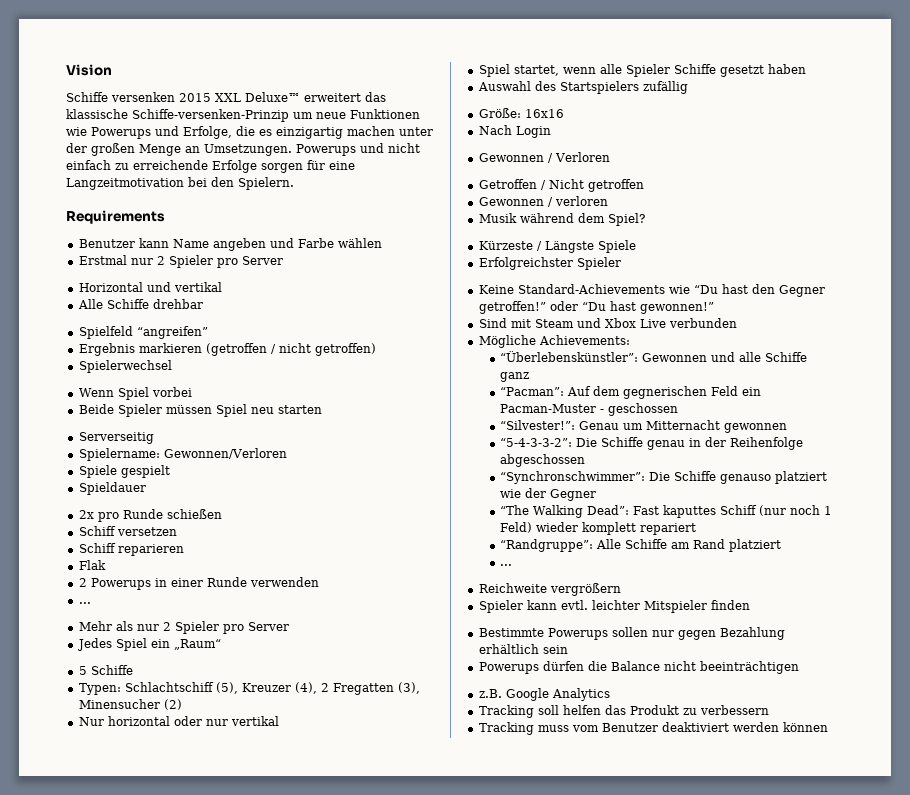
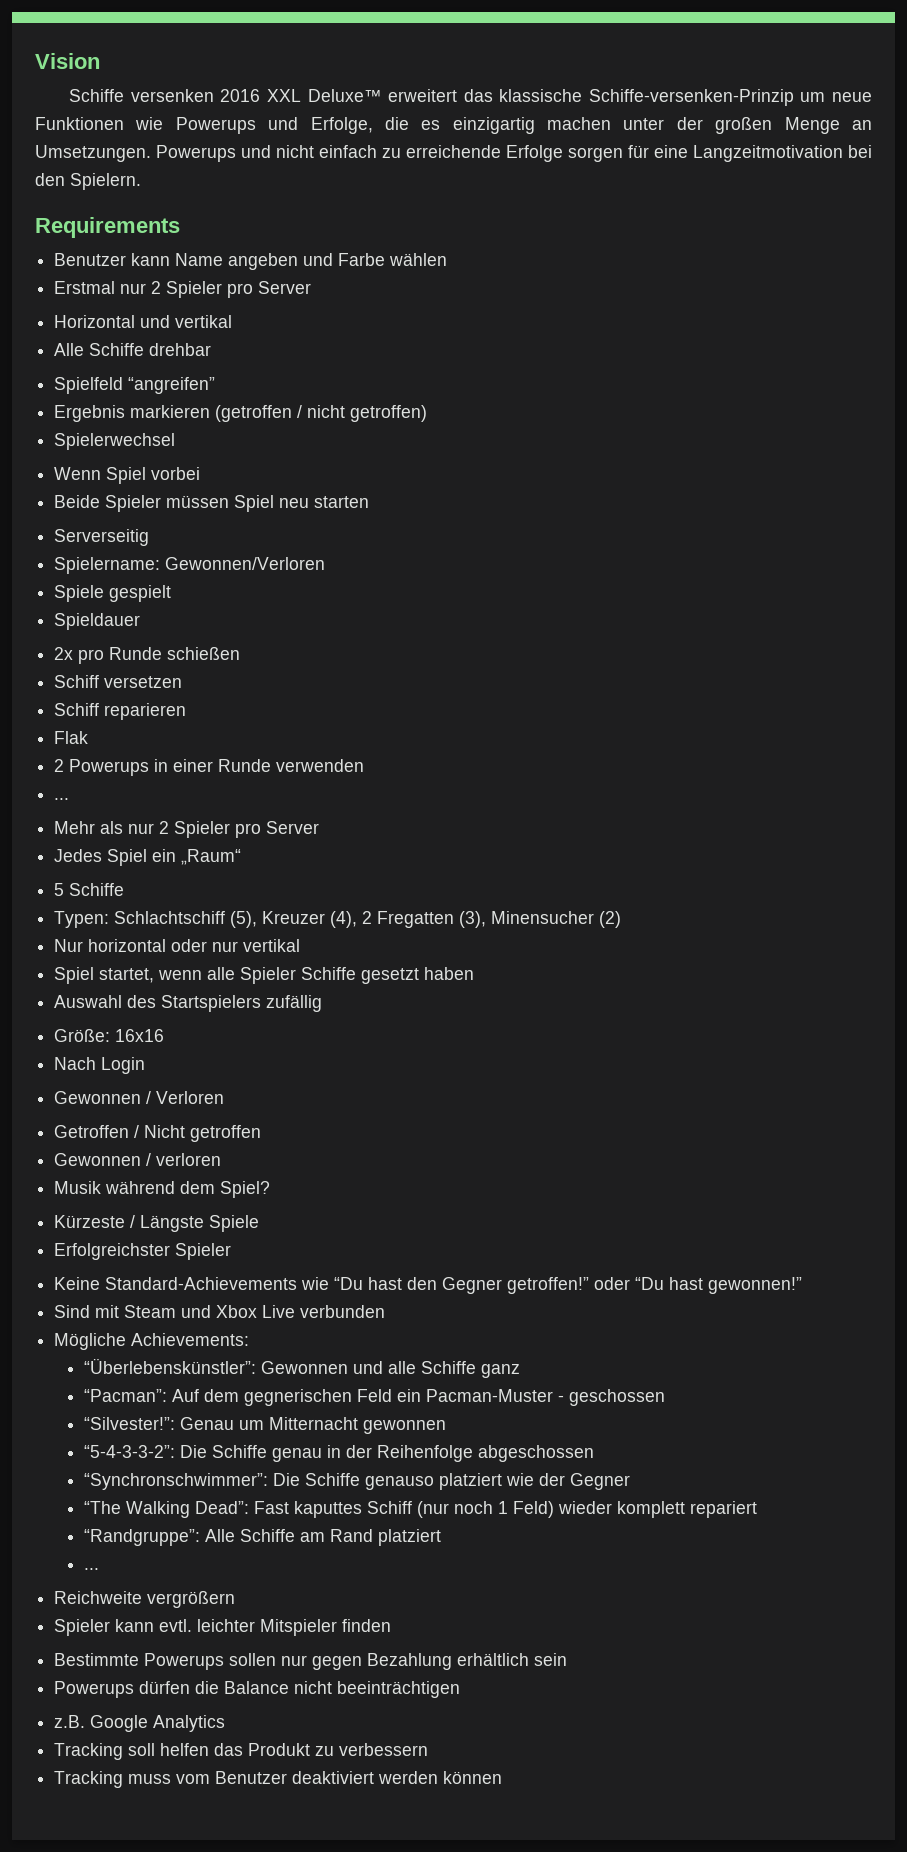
[179,93,211,102] 2015 -> [220,89,261,102] 2016

